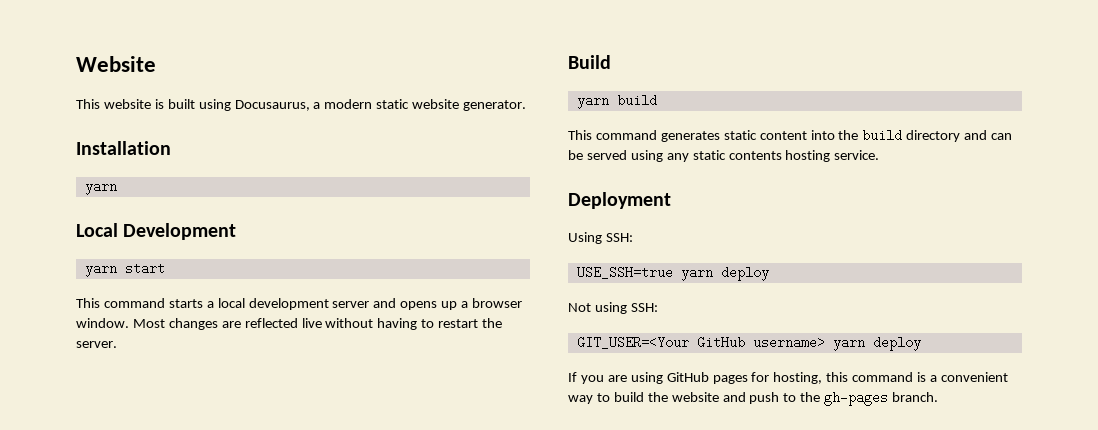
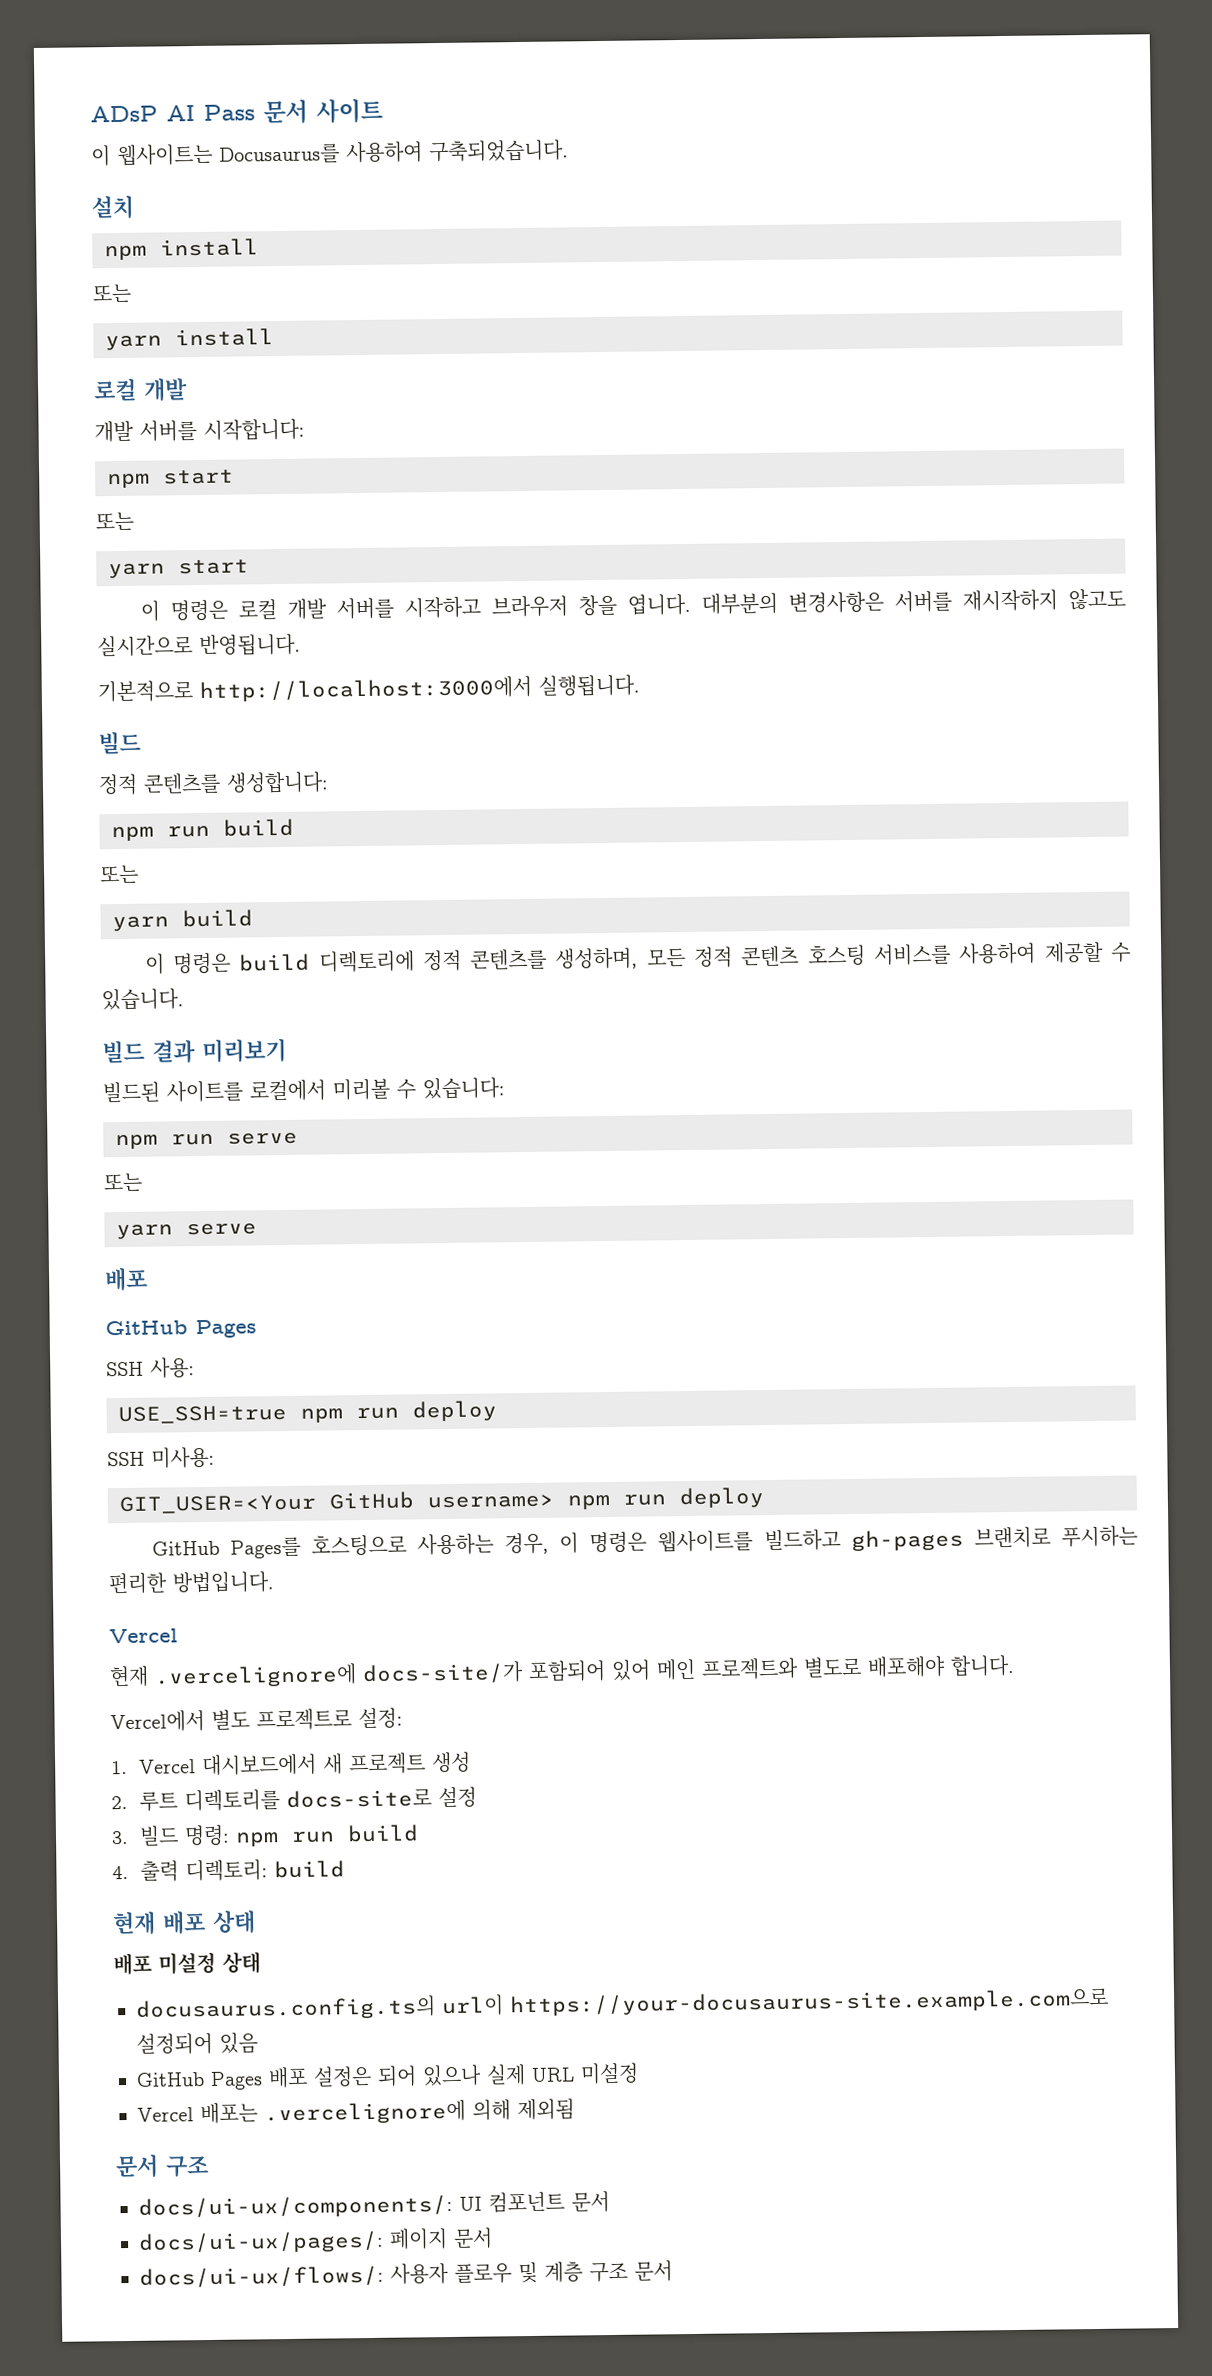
[76,56,156,72] [76,99,527,111] [76,141,171,155] [84,180,117,195] [76,223,237,240] [84,262,165,277] [76,298,523,310] [76,318,503,330] [76,341,117,348] [568,55,611,69] [576,94,657,109] [568,129,1013,142] [568,150,880,162] [568,192,671,209] [568,232,633,244] Website // This website is built using Docusaurus, a modern static website generator. // Installation // yarn // Local Development // yarn start // This command starts a local development server and opens up a browser window. Most changes are reflected live without having to restart the server. // Build // yarn build // This command generates static content into the build directory and can be served using any static contents hosting service. // Deployment // Using SSH: -> [90,98,383,125] [91,139,569,167] [91,195,134,220] [104,238,259,261] [92,283,131,303] [105,328,274,351] [93,378,188,402] [94,418,305,443] [107,469,234,489] [95,511,134,531] [108,559,249,579] [139,588,1126,622] [97,633,301,657] [97,674,640,703] [98,731,141,755] [98,771,329,796] [111,818,294,842] [99,864,139,884] [112,909,253,932] [144,941,1132,975] [101,988,184,1011] [102,1037,287,1064] [102,1077,505,1103] [115,1132,298,1150] [103,1172,142,1192] [116,1223,257,1240] [104,1267,148,1292] [105,1319,257,1339] [106,1357,195,1379] ADsP AI Pass 문서 사이트 // 이 웹사이트는 Docusaurus를 사용하여 구축되었습니다. // 설치 // npm install // 또는 // yarn install // 로컬 개발 // 개발 서버를 시작합니다: // npm start // 또는 // yarn start // 이 명령은 로컬 개발 서버를 시작하고 브라우저 창을 엽니다. 대부분의 변경사항은 서버를 재시작하지 않고도 실시간으로 반영됩니다. // 기본적으로 http://localhost:3000에서 실행됩니다. // 빌드 // 정적 콘텐츠를 생성합니다: // npm run build // 또는 // yarn build // 이 명령은 build 디렉토리에 정적 콘텐츠를 생성하며, 모든 정적 콘텐츠 호스팅 서비스를 사용하여 제공할 수 있습니다. // 빌드 결과 미리보기 // 빌드된 사이트를 로컬에서 미리볼 수 있습니다: // npm run serve // 또는 // yarn serve // 배포 // GitHub Pages // SSH 사용:
[680,266,769,281] [568,302,658,314] yarn deploy // Not using SSH: -> [300,1400,497,1423] [107,1446,215,1469] npm run deploy // SSH 미사용:
[832,336,921,351] [568,372,1008,384] [568,391,939,406] yarn deploy // If you are using GitHub pages for hosting, this command is a convenient way to build the website and push to the gh-pages branch. -> [567,1487,764,1510] [151,1525,1138,1559] [108,1571,274,1595] [109,1628,178,1644] [109,1654,1015,1688] [110,1707,403,1733] [111,1751,472,1777] [111,1786,478,1812] [111,1824,420,1847] [112,1859,346,1882] [112,1910,256,1936] [113,1951,261,1976] [136,1987,1109,2021] [136,2032,258,2055] [136,2062,639,2090] [137,2098,575,2125] [115,2154,209,2179] [138,2191,610,2219] [138,2227,493,2254] [139,2260,673,2288] npm run deploy // GitHub Pages를 호스팅으로 사용하는 경우, 이 명령은 웹사이트를 빌드하고 gh-pages 브랜치로 푸시하는 편리한 방법입니다. // Vercel // 현재 .vercelignore에 docs-site/가 포함되어 있어 메인 프로젝트와 별도로 배포해야 합니다. // Vercel에서 별도 프로젝트로 설정: // 1. Vercel 대시보드에서 새 프로젝트 생성 // 2. 루트 디렉토리를 docs-site로 설정 // 3. 빌드 명령: npm run build // 4. 출력 디렉토리: build // 현재 배포 상태 // 배포 미설정 상태 // docusaurus.config.ts의 url이 https://your-docusaurus-site.example.com으로 설정되어 있음 // GitHub Pages 배포 설정은 되어 있으나 실제 URL 미설정 // Vercel 배포는 .vercelignore에 의해 제외됨 // 문서 구조 // docs/ui-ux/components/: UI 컴포넌트 문서 // docs/ui-ux/pages/: 페이지 문서 // docs/ui-ux/flows/: 사용자 플로우 및 계층 구조 문서

